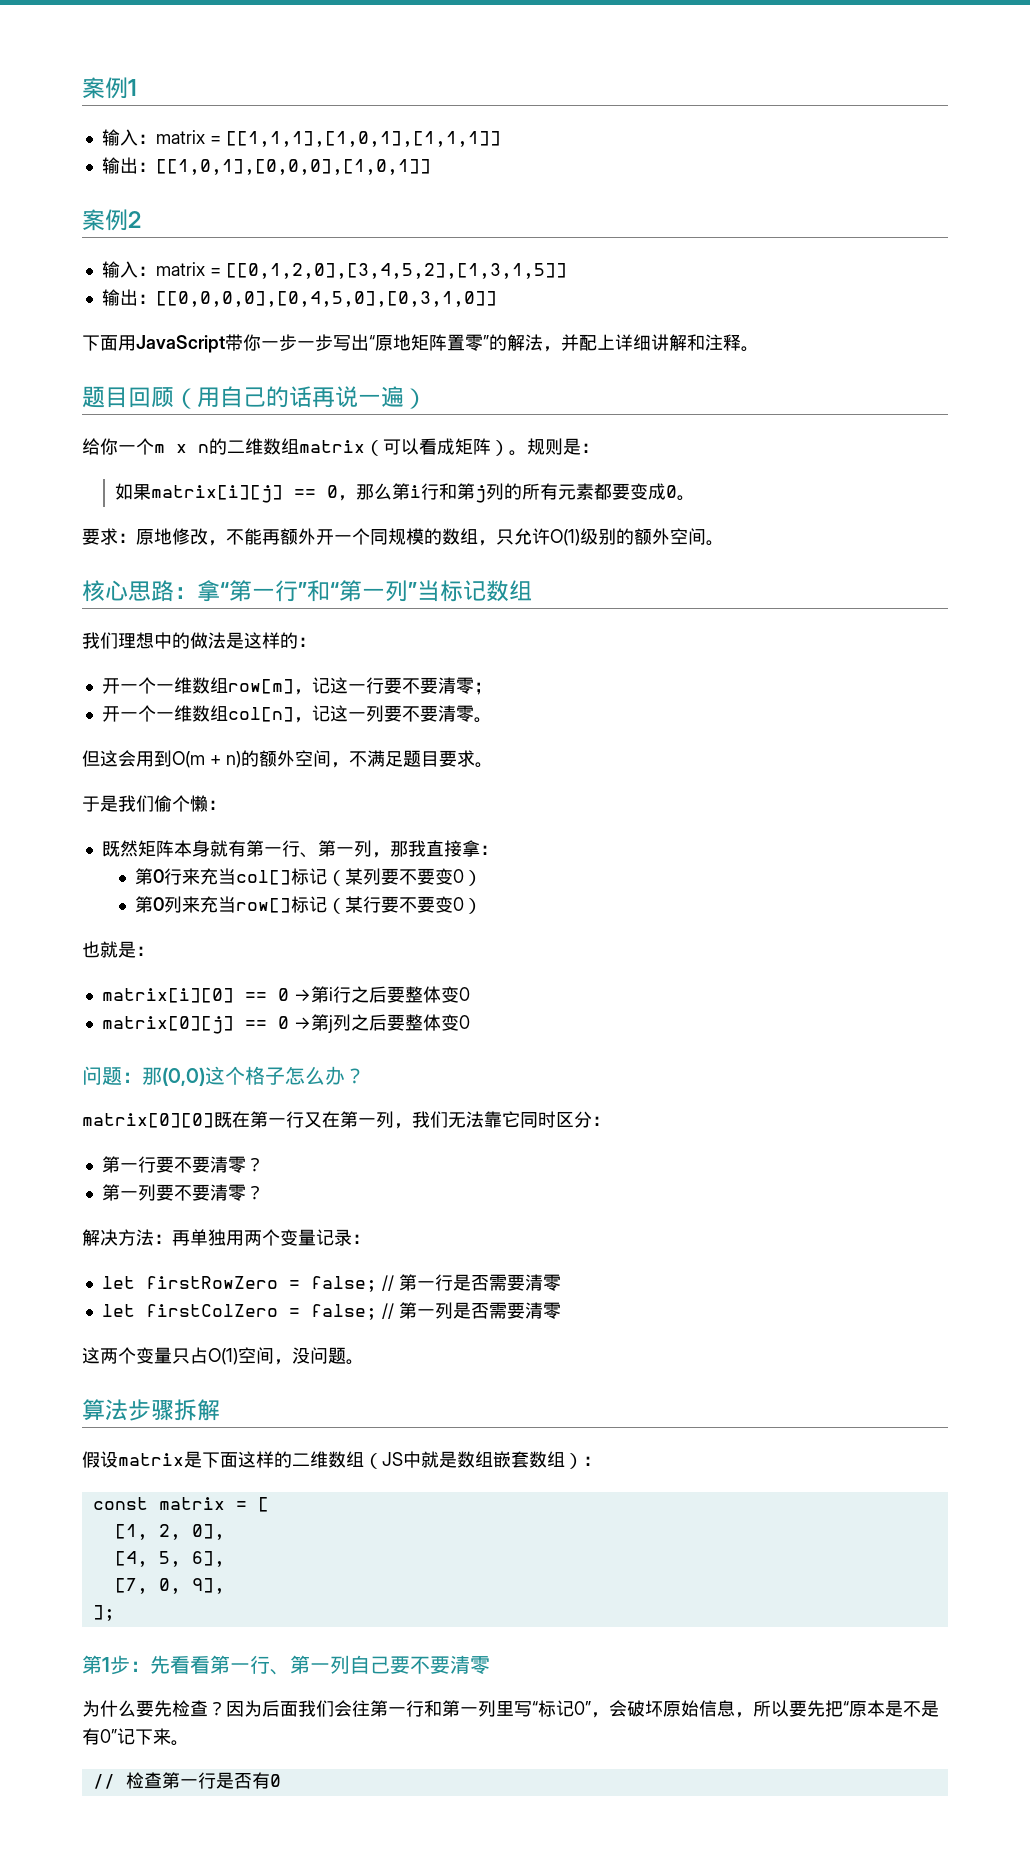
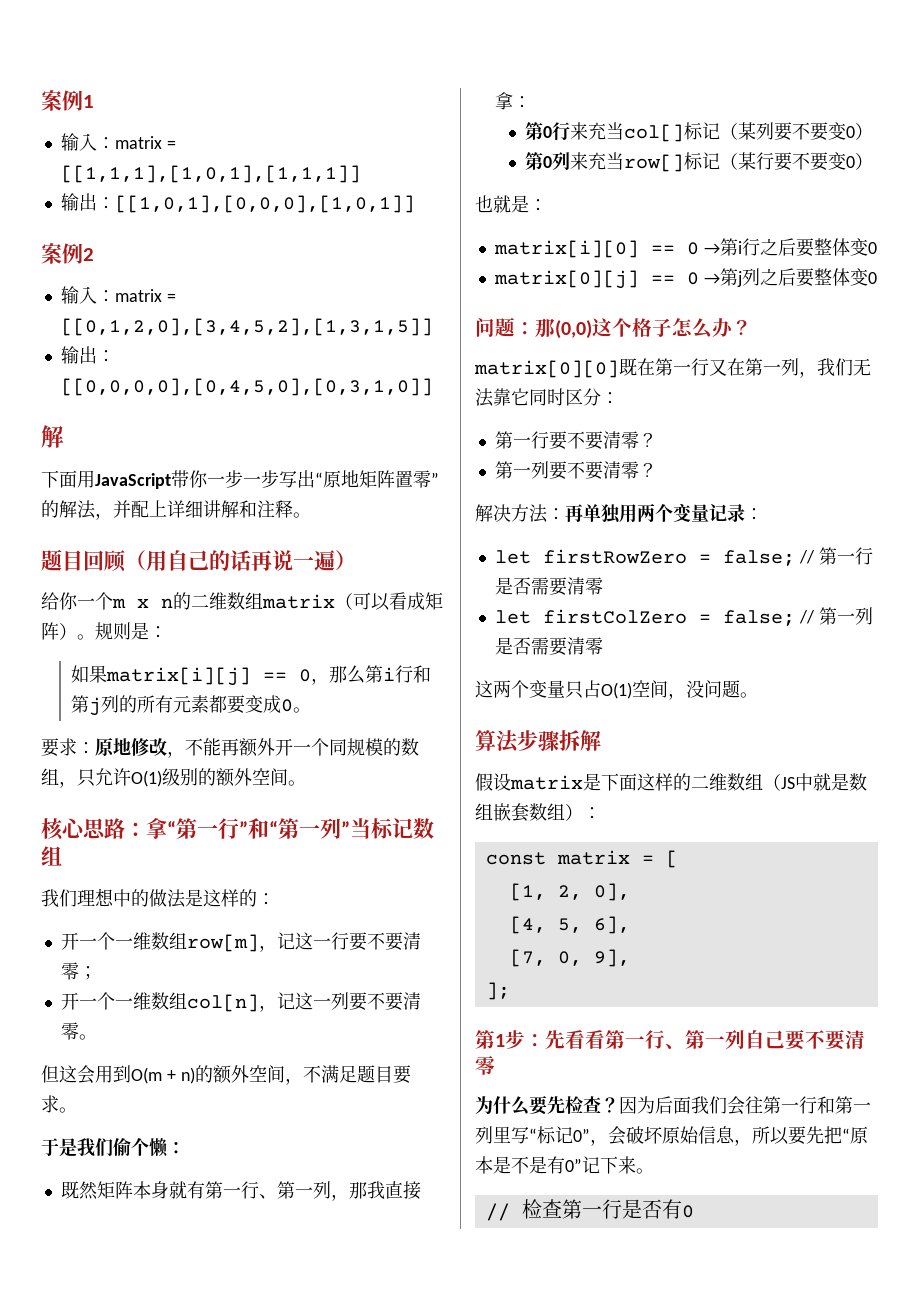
(497, 299) none -> [41,425,64,448] // 解

